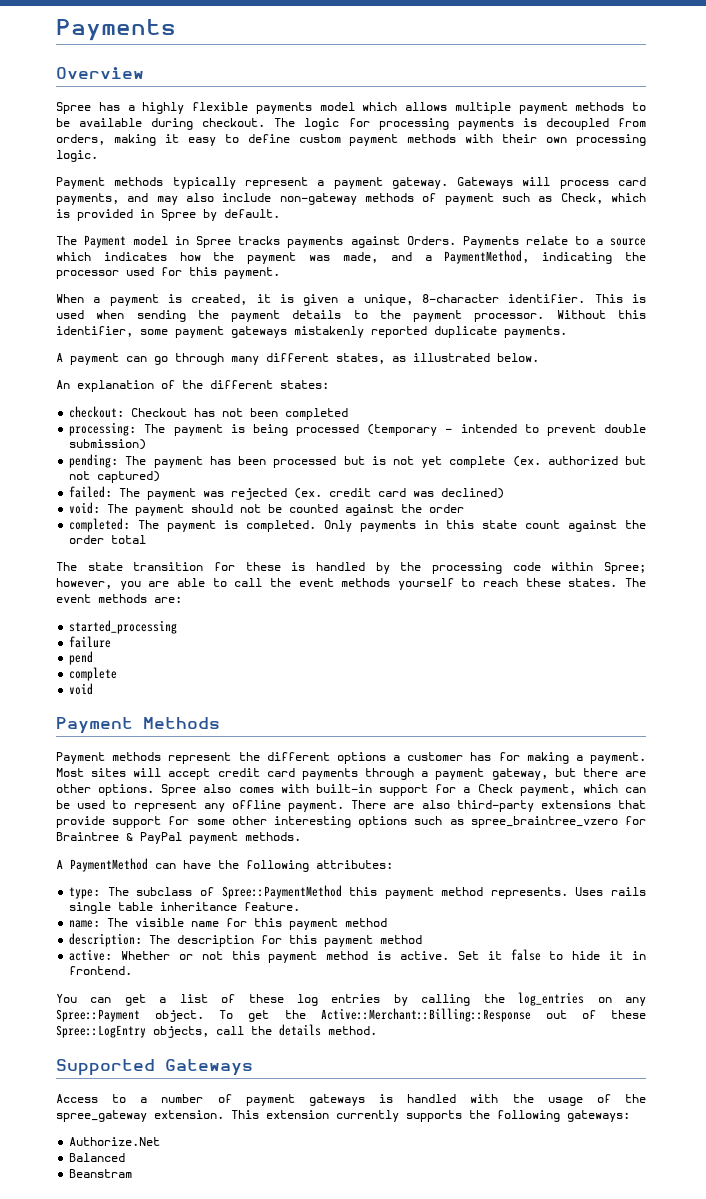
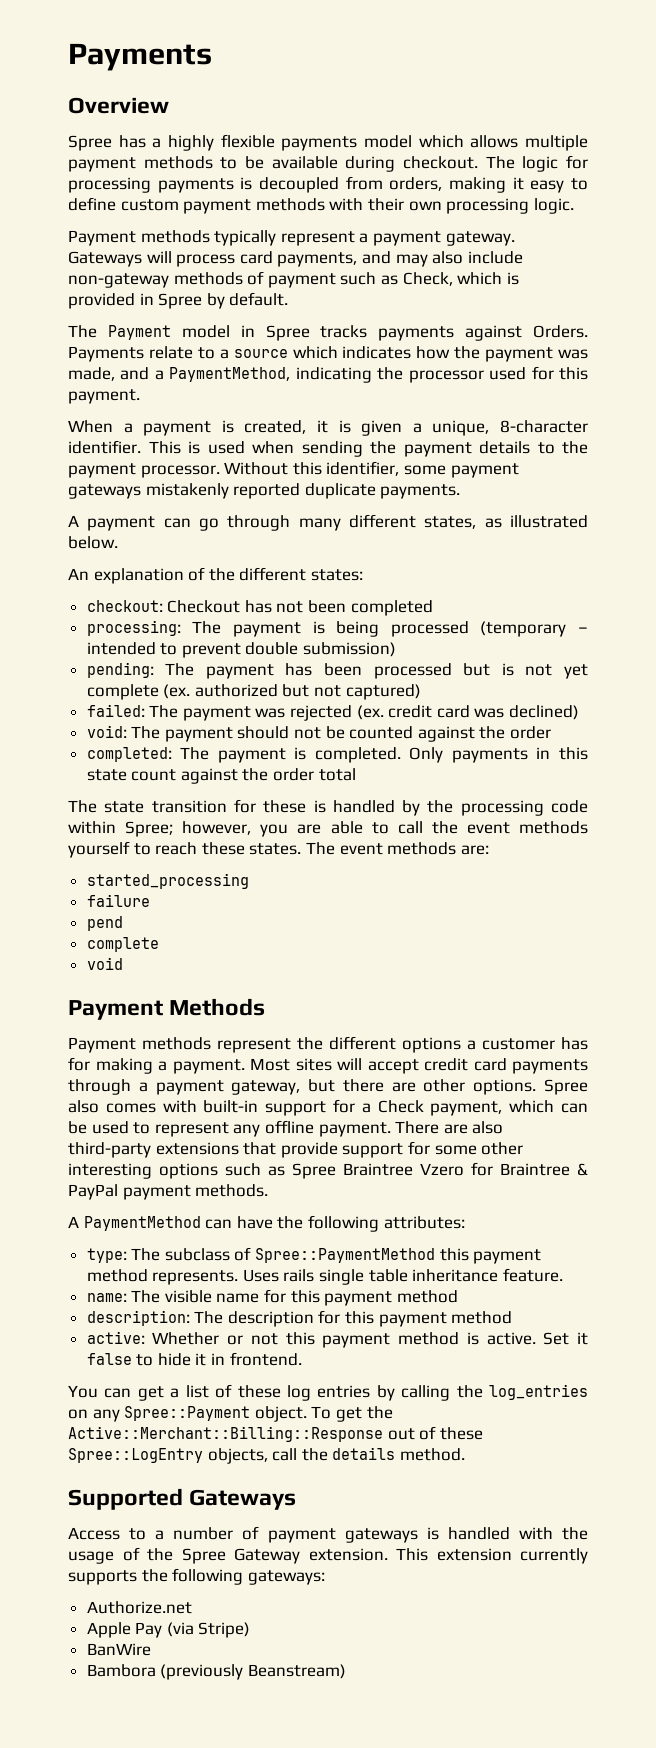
[470,816,618,828] spree_braintree_vzero -> [292,1163,464,1179] Spree Braintree Vzero
[56,1110,147,1122] spree_gateway -> [181,1548,300,1564] Spree Gateway
[69,1137,161,1146] [69,1153,126,1162] [69,1169,133,1178] Authorize.Net // Balanced // Beanstram -> [86,1601,192,1614] [86,1622,251,1638] [86,1643,151,1656] [86,1664,346,1680] Authorize.net // Apple Pay (via Stripe) // BanWire // Bambora (previously Beanstream)

